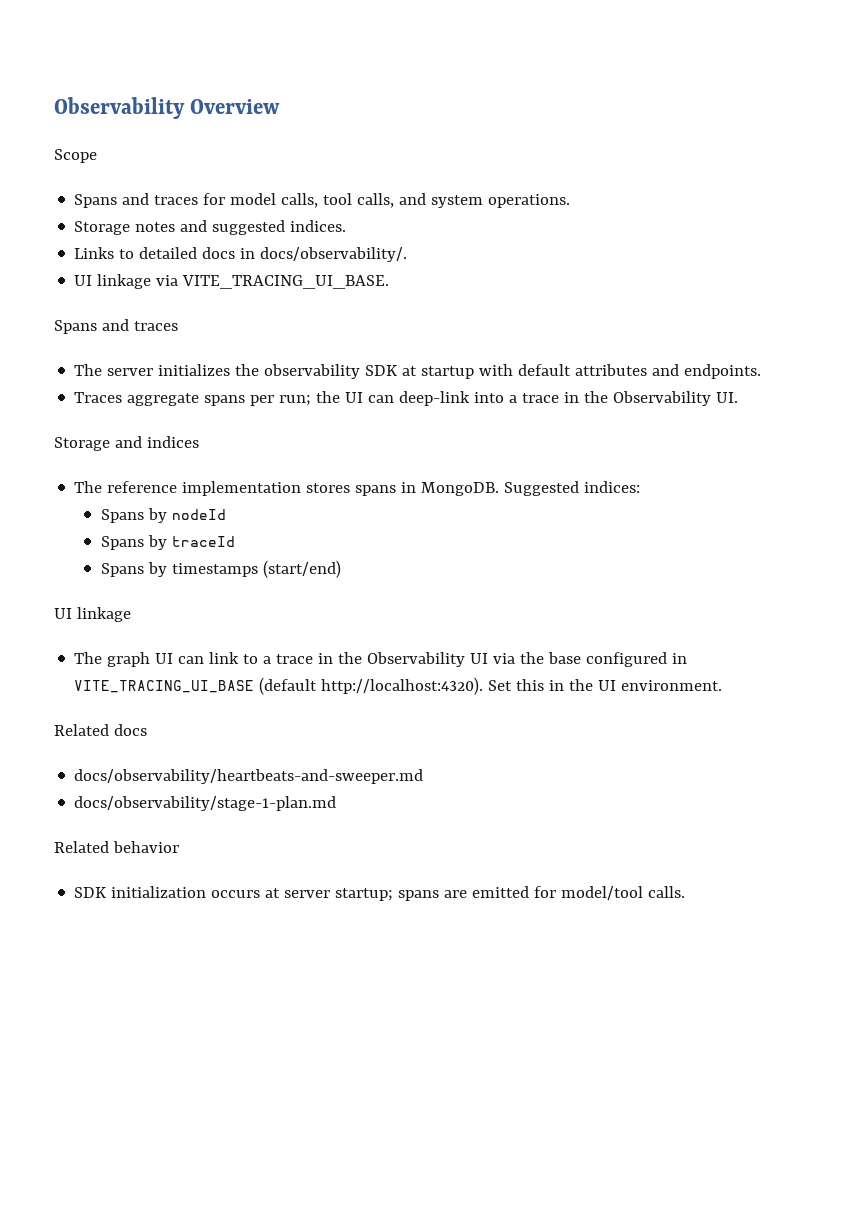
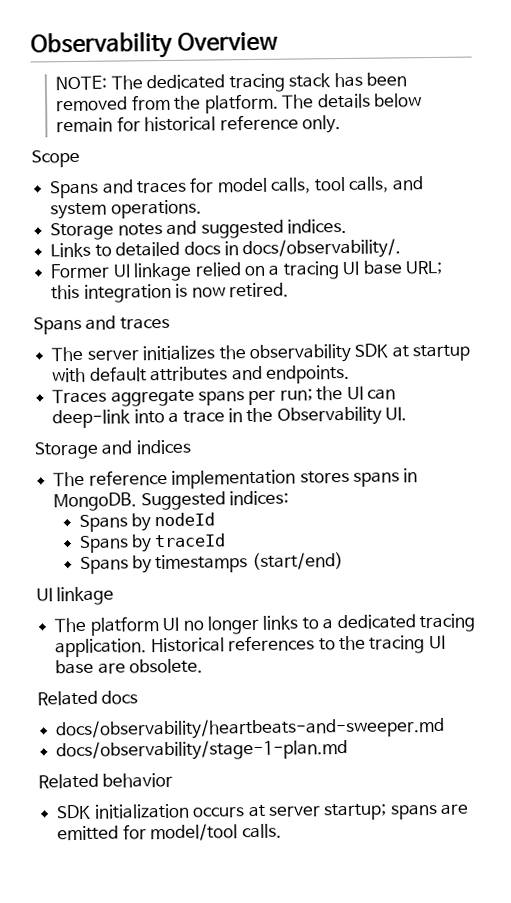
(281, 106) none -> [55,72,408,93] [56,93,423,114] [56,114,342,134] // NOTE: The dedicated tracing stack has been removed from the platform. The details below remain for historical reference only.
[74,274,390,289] UI linkage via VITE_TRACING_UI_BASE. -> [50,260,444,282] [51,282,289,303] Former UI linkage relied on a tracing UI base URL; this integration is now retired.
[107,652,688,667] [74,677,723,695] graph UI can link to a trace in the Observability UI via the base configured in VITE_TRACING_UI_BASE (default http://localhost:4320). Set this in the UI environment. -> [89,613,477,636] [55,634,446,658] [55,658,204,675] platform UI no longer links to a dedicated tracing application. Historical references to the tracing UI base are obsolete.

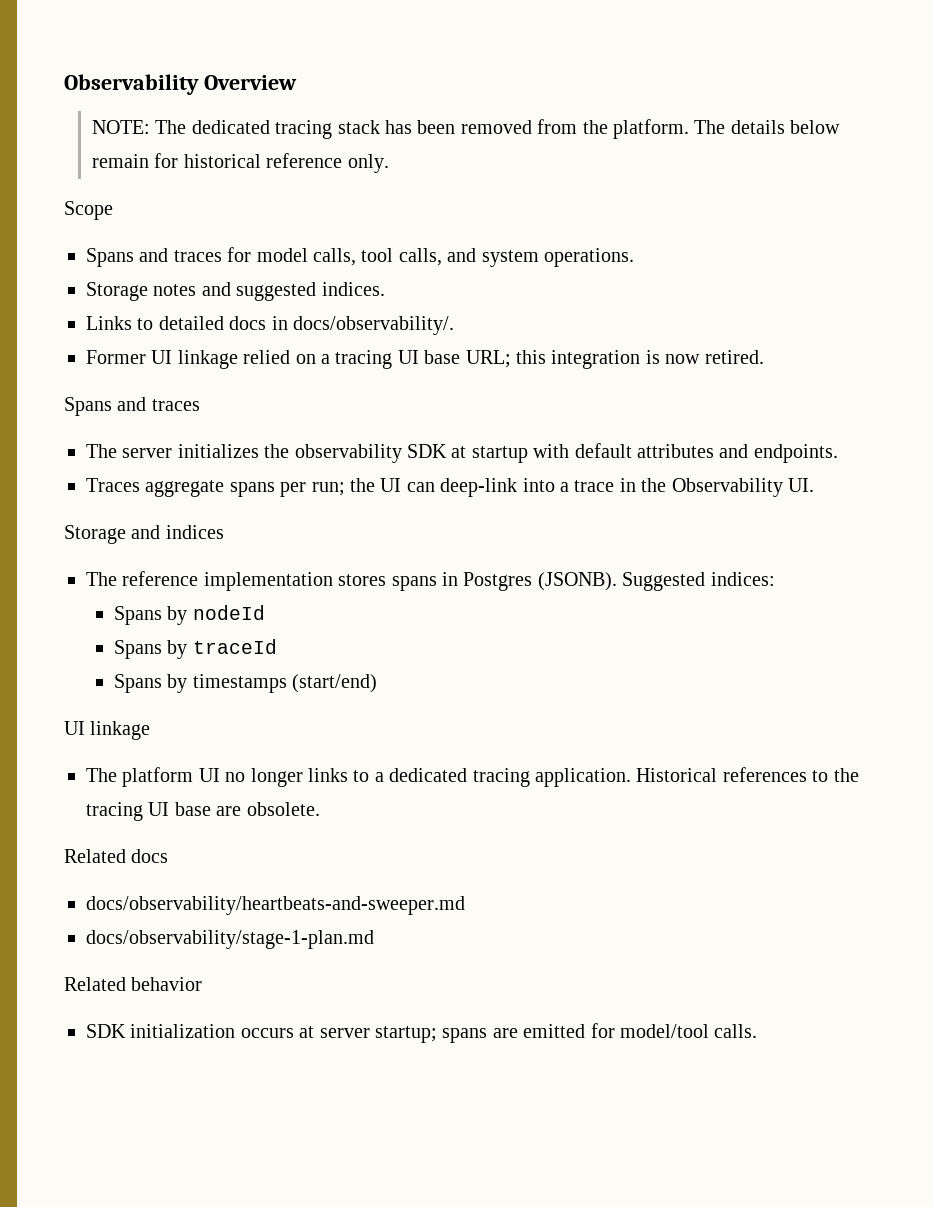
[53,492,138,512] MongoDB. -> [463,572,617,591] Postgres (JSONB).

